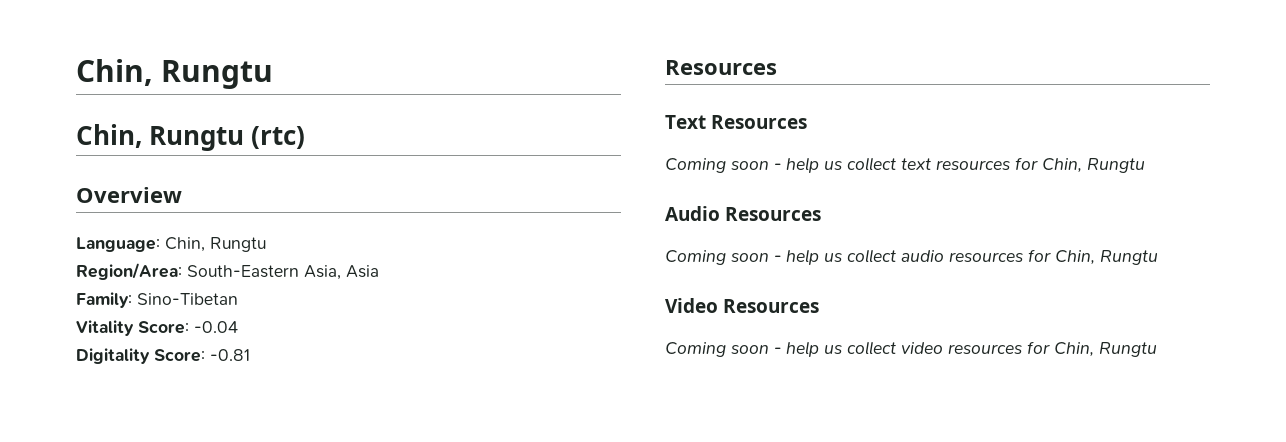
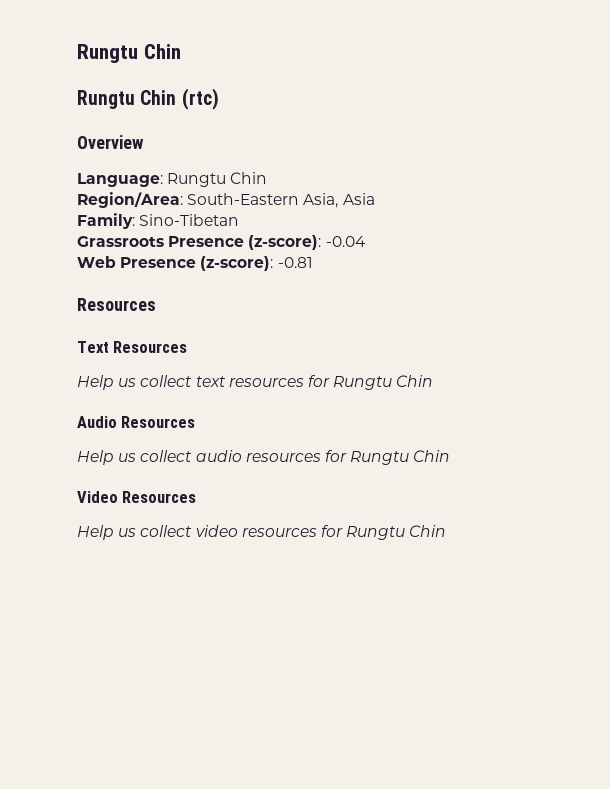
[76,59,274,89] [76,124,245,151] Chin, Rungtu // Chin, Rungtu -> [77,44,181,63] [77,90,177,109] Rungtu Chin // Rungtu Chin
[165,237,266,252] Chin, Rungtu -> [167,172,268,187] Rungtu Chin
[76,320,238,336] [76,348,205,364] Vitality Score: -0.04 // Digitality Score: -> [77,235,366,250] [77,256,274,271] Grassroots Presence (z-score): -0.04 // Web Presence (z-score):
[665,157,819,173] Coming soon - help -> [77,375,114,390] Help
[1042,158,1145,173] Chin, Rungtu -> [333,375,434,390] Rungtu Chin
[665,249,819,265] Coming soon - help -> [77,450,114,465] Help
[1055,250,1158,265] Chin, Rungtu -> [350,450,451,465] Rungtu Chin
[665,341,819,357] Coming soon - help -> [77,525,114,540] Help
[1054,342,1157,357] Chin, Rungtu -> [346,525,447,540] Rungtu Chin

